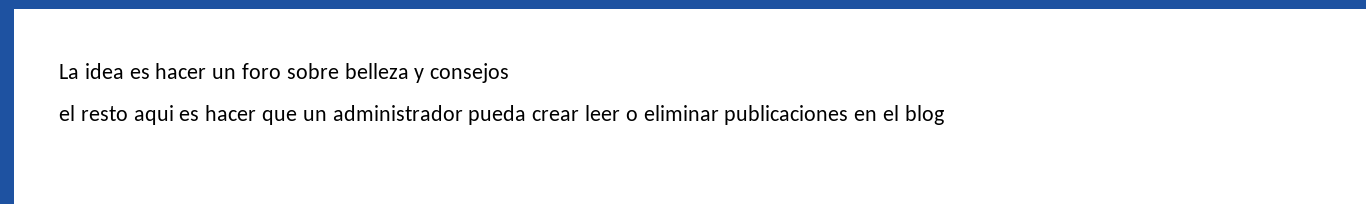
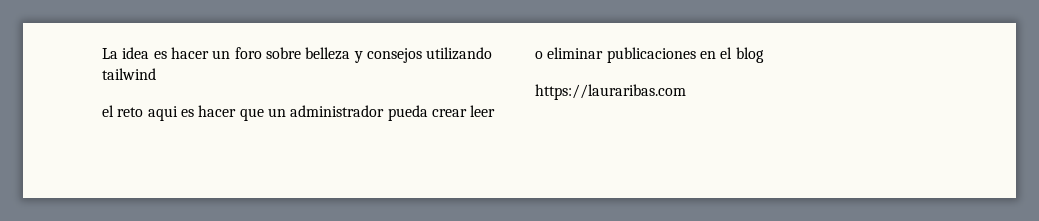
[59,105,128,121] // el resto -> [426,47,493,60] [102,68,156,80] [102,105,144,117] utilizando tailwind // el reto
(944, 115) none -> [535,84,686,100] // https://lauraribas.com

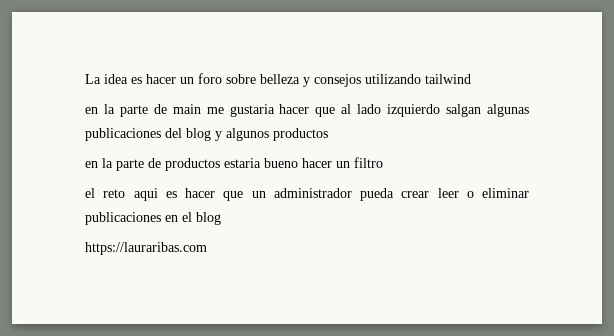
(156, 74) none -> [85,104,529,117] [85,128,328,141] [85,157,383,171] // en la parte de main me gustaria hacer que al lado izquierdo salgan algunas publicaciones del blog y algunos productos // en la parte de productos estaria bueno hacer un filtro

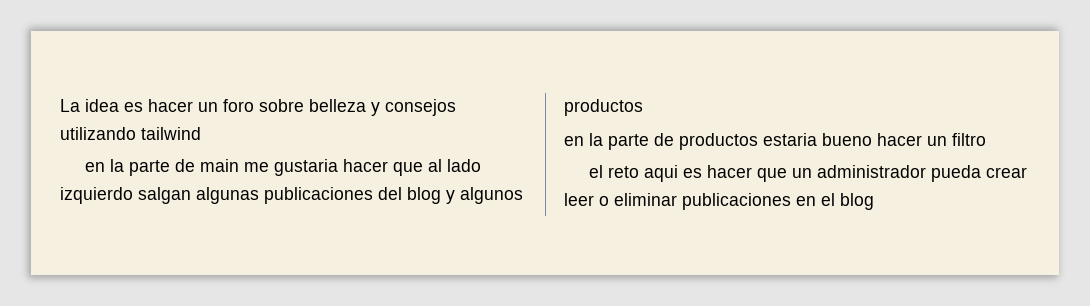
[85,242,207,255] // https://lauraribas.com -> (874, 201) none

